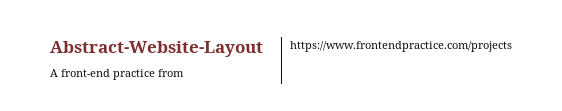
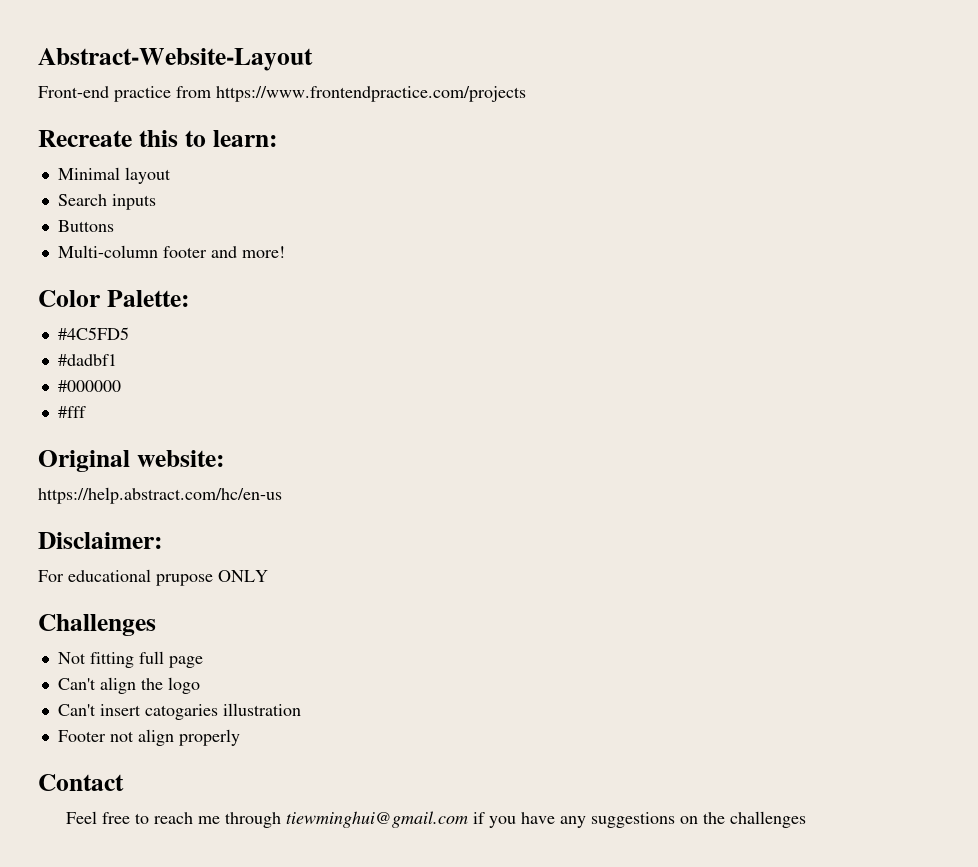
[50,69,110,77] A front-end -> [38,86,109,98] Front-end
(512, 46) none -> [38,130,277,147] [57,167,171,184] [57,194,156,210] [57,220,114,232] [57,245,285,258] [38,290,189,307] [57,327,129,340] [57,354,117,366] [57,380,121,392] [57,406,86,418] [38,450,224,472] [38,487,282,504] [38,532,162,549] [38,569,268,586] [38,614,156,636] [57,651,203,668] [57,677,200,694] [57,703,301,720] [57,729,240,746] [38,774,124,791] [65,811,806,828] // Recreate this to learn: // Minimal layout // Search inputs // Buttons // Multi-column footer and more! // Color Palette: // #4C5FD5 // #dadbf1 // #000000 // #fff // Original website: // https://help.abstract.com/hc/en-us // Disclaimer: // For educational prupose ONLY // Challenges // Not fitting full page // Can't align the logo // Can't insert catogaries illustration // Footer not align properly // Contact // Feel free to reach me through tiewminghui@gmail.com if you have any suggestions on the challenges

